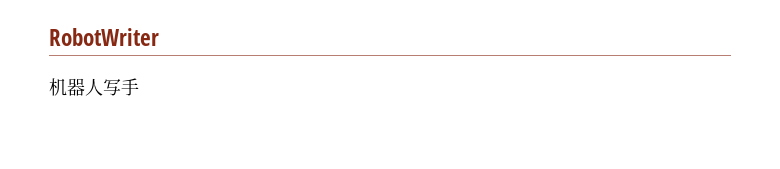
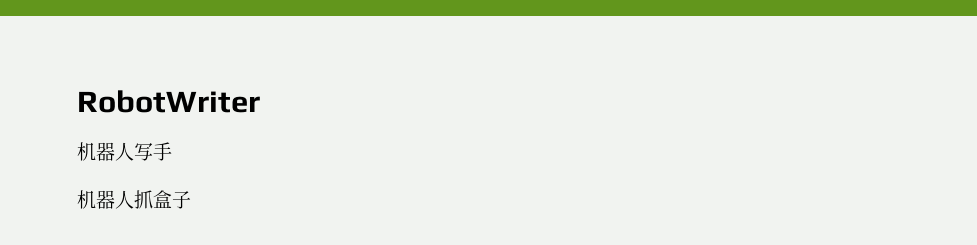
(139, 87) none -> [77,190,191,209] // 机器人抓盒子

